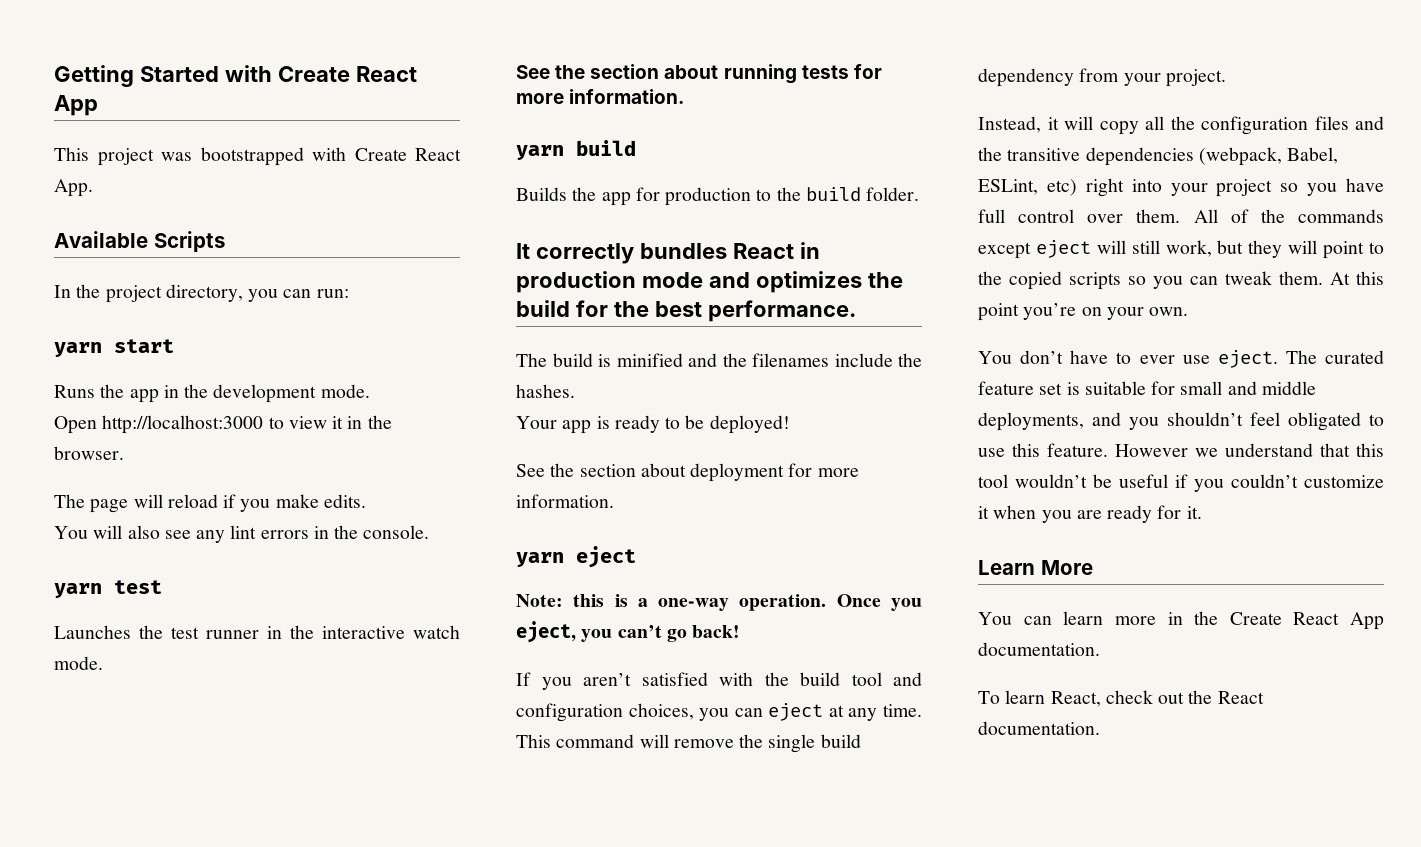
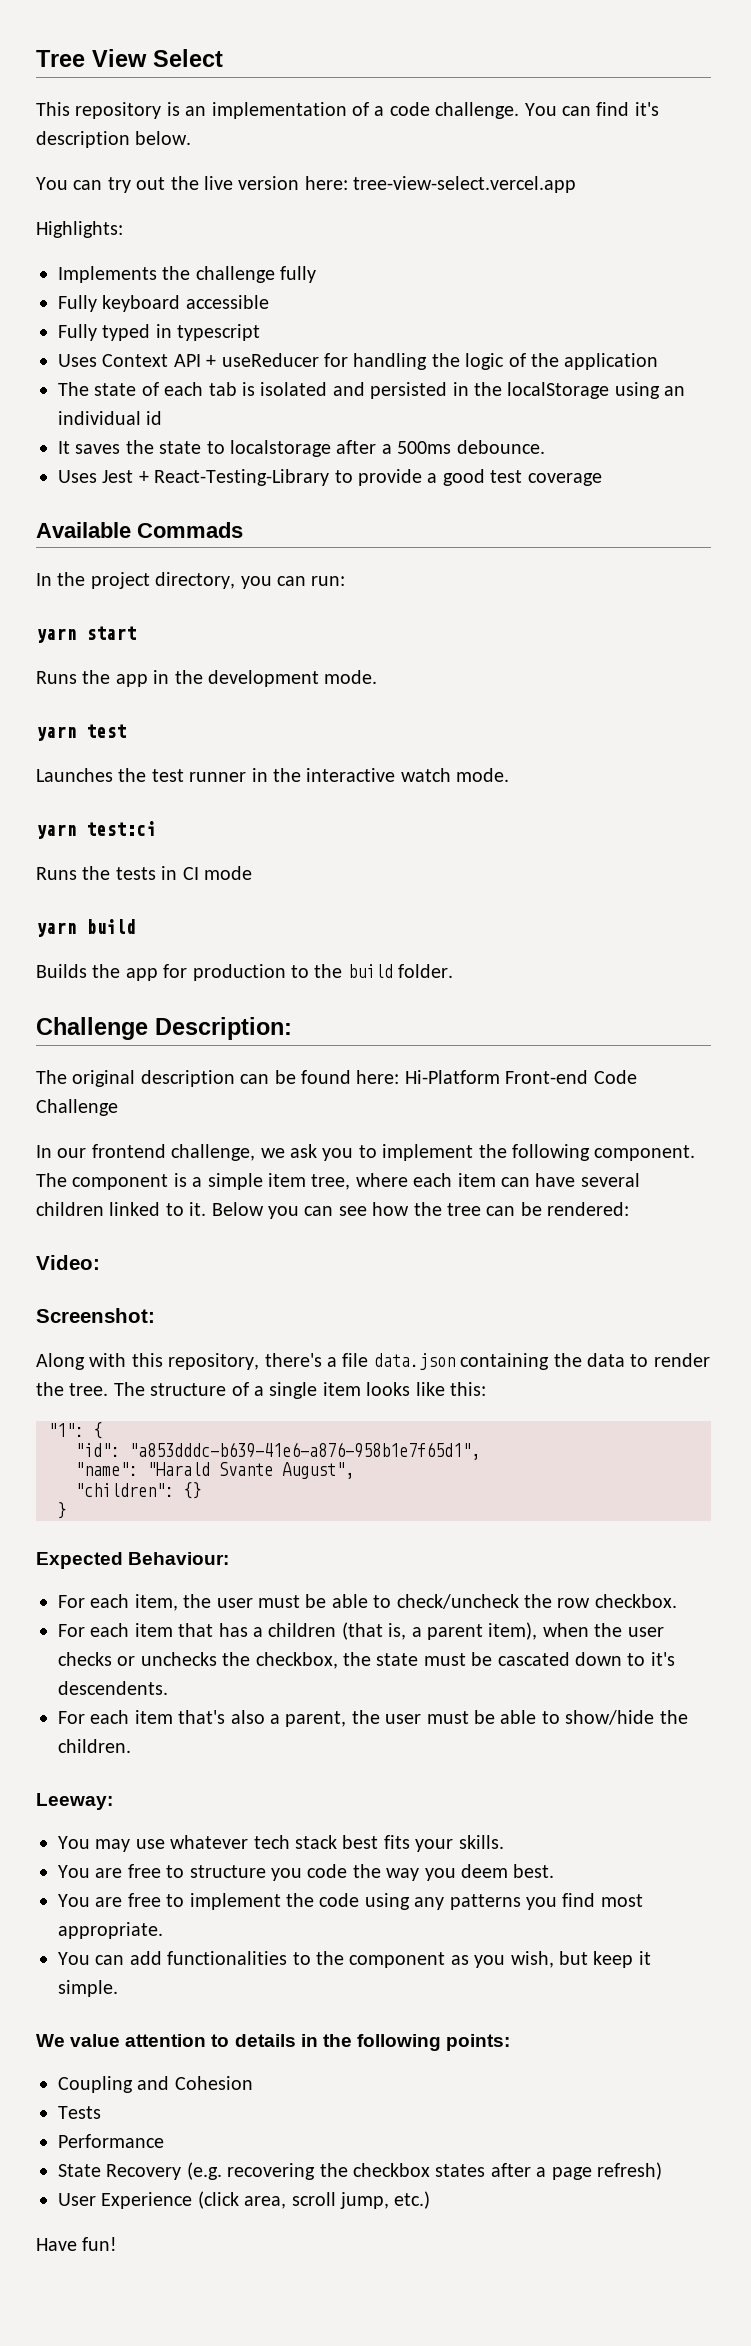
[54,65,417,87] [54,95,98,116] [54,147,461,166] [54,179,93,197] Getting Started with Create React App // This project was bootstrapped with Create React App. -> [36,49,223,67] [36,102,659,119] [36,131,192,148] [36,176,577,193] [36,221,123,238] [58,266,317,283] [58,295,269,312] [58,324,261,341] [58,353,659,370] [58,382,686,399] [58,411,163,425] [58,440,545,457] [58,469,602,486] Tree View Select // This repository is an implementation of a code challenge. You can find it's description below. // You can try out the live version here: tree-view-select.vercel.app // Highlights: // Implements the challenge fully // Fully keyboard accessible // Fully typed in typescript // Uses Context API + useReducer for handling the logic of the application // The state of each tab is isolated and persisted in the localStorage using an individual id // It saves the state to localstorage after a 500ms debounce. // Uses Jest + React-Testing-Library to provide a good test coverage
[153,231,225,252] Scripts -> [137,522,243,538] Commads
[54,415,392,434] [54,446,124,460] [54,494,366,513] [54,525,430,543] // Open http://localhost:3000 to view it in the browser. // The page will reload if you make edits. // You will also see any lint errors in the console. -> (378, 677) none
[516,64,882,84] [516,89,685,104] See the section about running tests for more information. -> [36,821,156,839] [36,866,253,880] yarn test:ci // Runs the tests in CI mode
[516,242,820,264] [516,271,903,293] [516,300,856,322] [516,353,922,367] [516,384,575,398] [516,415,790,434] [516,463,859,482] [516,494,614,508] [516,546,636,568] [516,594,922,611] [516,621,741,643] [516,672,922,690] [516,703,922,722] [516,734,861,753] [978,68,1226,87] [978,116,1384,135] [978,147,1339,166] [978,178,1384,197] [978,209,1384,223] [978,240,1384,259] [978,271,1384,290] [978,303,1189,321] [978,350,1384,368] [978,381,1316,395] [978,412,1384,431] [978,443,1384,457] [978,474,1384,492] [978,505,1202,523] [978,560,1093,575] [978,611,1384,630] [978,642,1100,656] [978,690,1264,707] [978,721,1100,735] It correctly bundles React in production mode and optimizes the build for the best performance. // The build is minified and the filenames include the hashes. // Your app is ready to be deployed! // See the section about deployment for more information. // yarn eject // Note: this is a one-way operation. Once you eject, you can’t go back! // If you aren’t satisfied with the build tool and configuration choices, you can eject at any time. This command will remove the single build dependency from your project. // Instead, it will copy all the configuration files and the transitive dependencies (webpack, Babel, ESLint, etc) right into your project so you have full control over them. All of the commands except eject will still work, but they will point to the copied scripts so you can tweak them. At this point you’re on your own. // You don’t have to ever use eject. The curated feature set is suitable for small and middle deployments, and you shouldn’t feel obligated to use this feature. However we understand that this tool wouldn’t be useful if you couldn’t customize it when you are ready for it. // Learn More // You can learn more in the Create React App documentation. // To learn React, check out the React documentation. -> [36,1017,292,1040] [36,1070,637,1087] [36,1099,118,1116] [36,1144,696,1161] [36,1173,640,1190] [36,1202,630,1219] [36,1255,100,1270] [36,1308,155,1323] [36,1353,710,1370] [36,1382,486,1399] [48,1422,102,1439] [75,1442,480,1460] [75,1462,354,1479] [75,1482,201,1499] [57,1502,66,1519] [36,1552,230,1569] [58,1594,677,1611] [58,1622,664,1640] [58,1652,675,1669] [58,1681,168,1695] [58,1710,688,1727] [58,1739,131,1753] [36,1793,113,1810] [58,1835,504,1852] [58,1864,555,1881] [58,1893,643,1910] [58,1922,163,1939] [58,1951,651,1968] [58,1980,118,1997] [36,2034,511,2051] [58,2076,253,2093] [58,2106,101,2119] [58,2134,164,2148] [58,2162,662,2180] [58,2191,431,2209] [36,2237,118,2251] Challenge Description: // The original description can be found here: Hi-Platform Front-end Code Challenge // In our frontend challenge, we ask you to implement the following component. The component is a simple item tree, where each item can have several children linked to it. Below you can see how the tree can be rendered: // Video: // Screenshot: // Along with this repository, there's a file data.json containing the data to render the tree. The structure of a single item looks like this: // "1": { // "id": "a853dddc-b639-41e6-a876-958b1e7f65d1", // "name": "Harald Svante August", // "children": {} // } // Expected Behaviour: // For each item, the user must be able to check/uncheck the row checkbox. // For each item that has a children (that is, a parent item), when the user checks or unchecks the checkbox, the state must be cascated down to it's descendents. // For each item that's also a parent, the user must be able to show/hide the children. // Leeway: // You may use whatever tech stack best fits your skills. // You are free to structure you code the way you deem best. // You are free to implement the code using any patterns you find most appropriate. // You can add functionalities to the component as you wish, but keep it simple. // We value attention to details in the following points: // Coupling and Cohesion // Tests // Performance // State Recovery (e.g. recovering the checkbox states after a page refresh) // User Experience (click area, scroll jump, etc.) // Have fun!

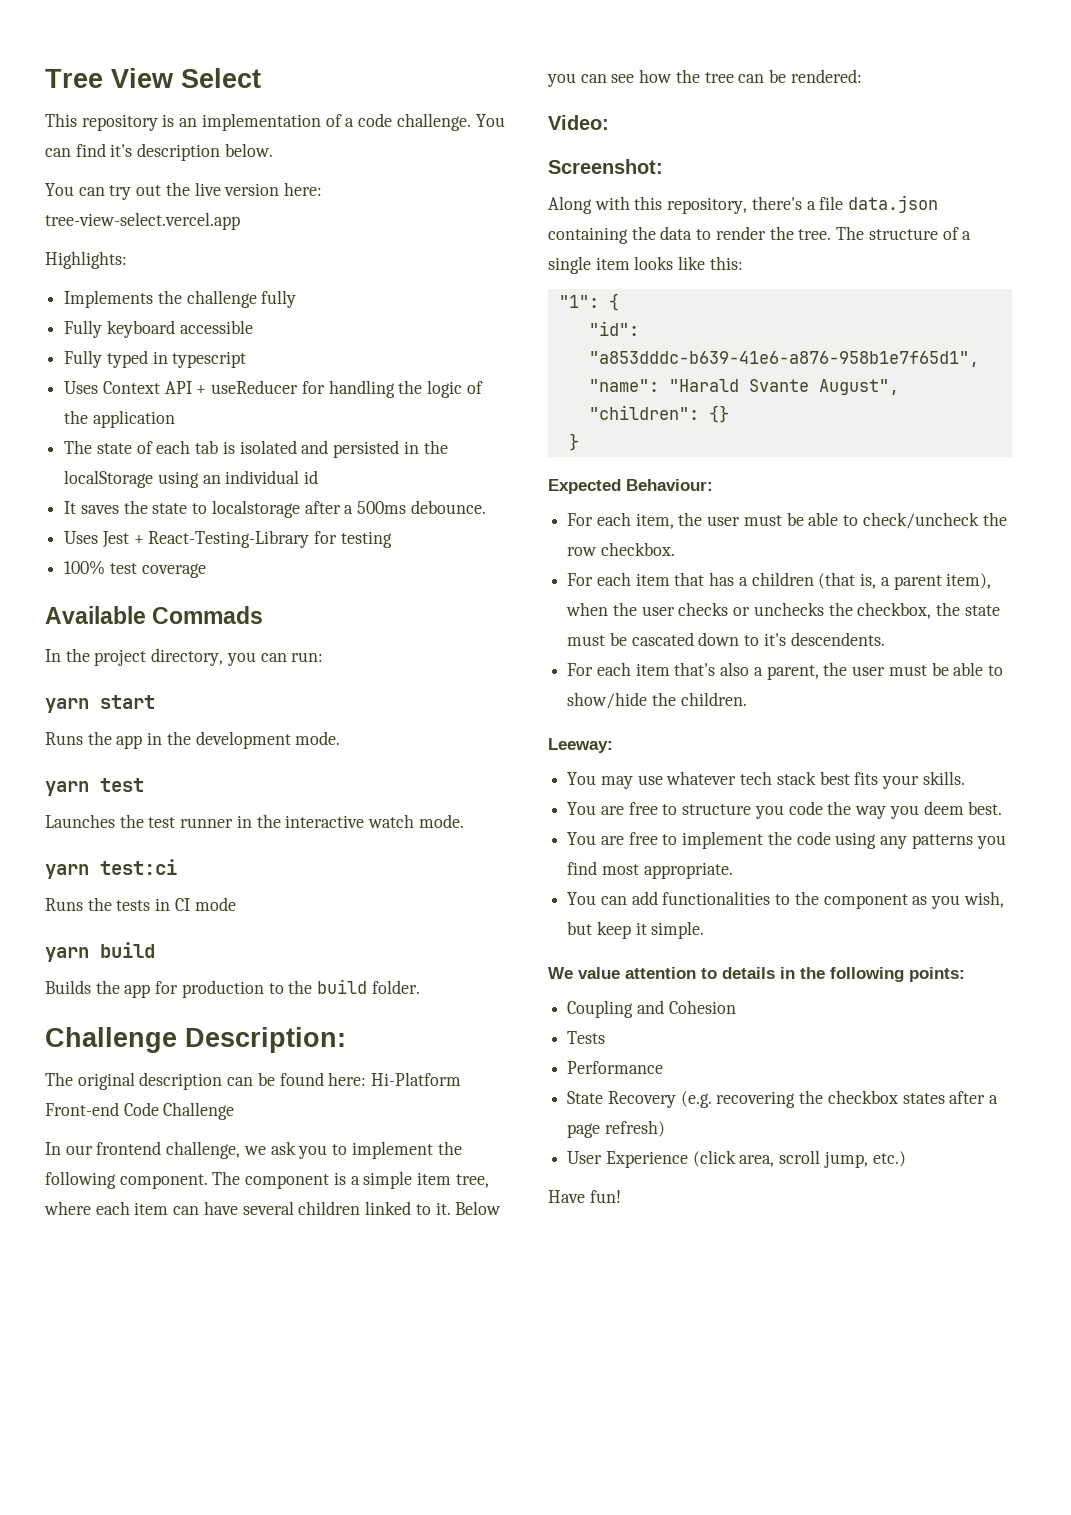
[334,469,485,486] to provide a good -> [314,531,392,548] [64,560,106,575] for testing // 100%

